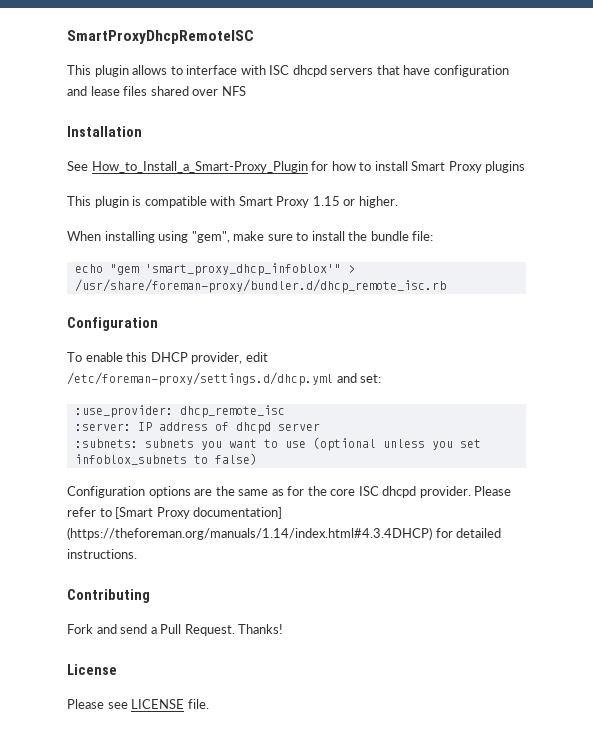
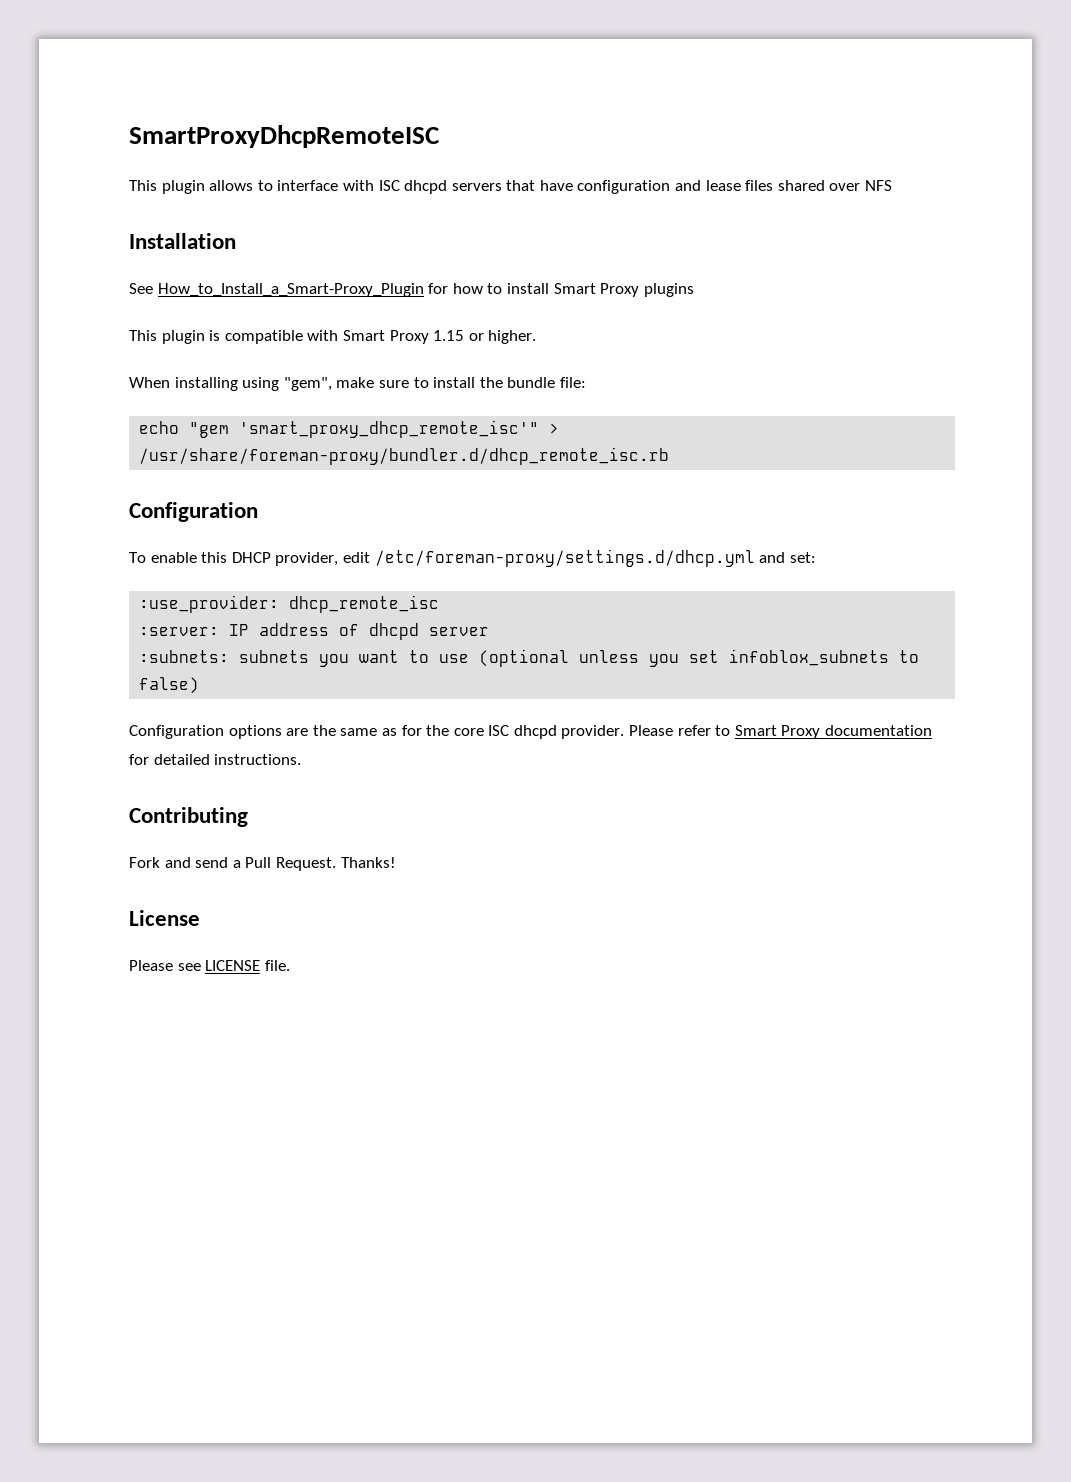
[144,263,341,276] 'smart_proxy_dhcp_infoblox'" -> [239,420,540,438] 'smart_proxy_dhcp_remote_isc'"
[115,507,283,519] [67,527,432,540] [Smart Proxy documentation] (https://theforeman.org/manuals/1.14/index.html#4.3.4DHCP) -> [734,725,933,739] Smart Proxy documentation

